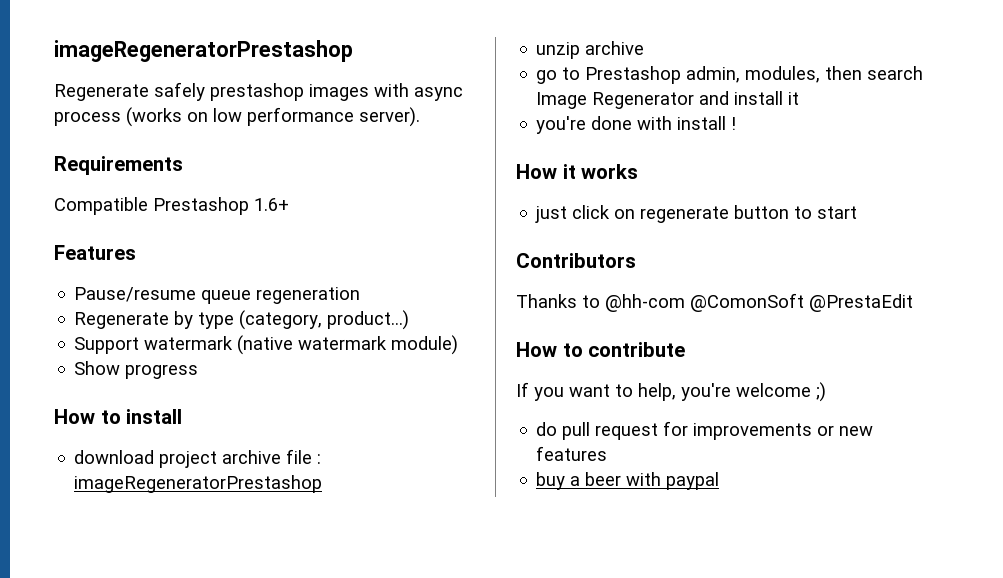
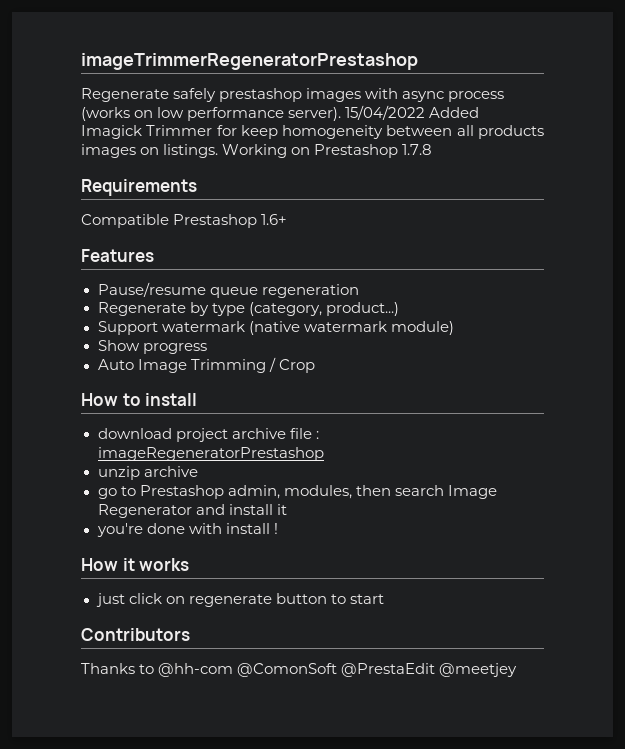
[54,40,353,62] imageRegeneratorPrestashop -> [81,53,418,70] imageTrimmerRegeneratorPrestashop
(420, 117) none -> [345,105,480,120] [81,125,544,139] [81,144,433,158] 15/04/2022 Added Imagick Trimmer for keep homogeneity between all products images on listings. Working on Prestashop 1.7.8
(199, 371) none -> [97,357,315,373] // Auto Image Trimming / Crop
[516,342,686,357] [516,382,826,402] [536,421,874,440] [536,446,608,461] [536,472,720,490] // How to contribute // If you want to help, you're welcome ;) // do pull request for improvements or new features // buy a beer with paypal -> [439,663,518,677] @meetjey

